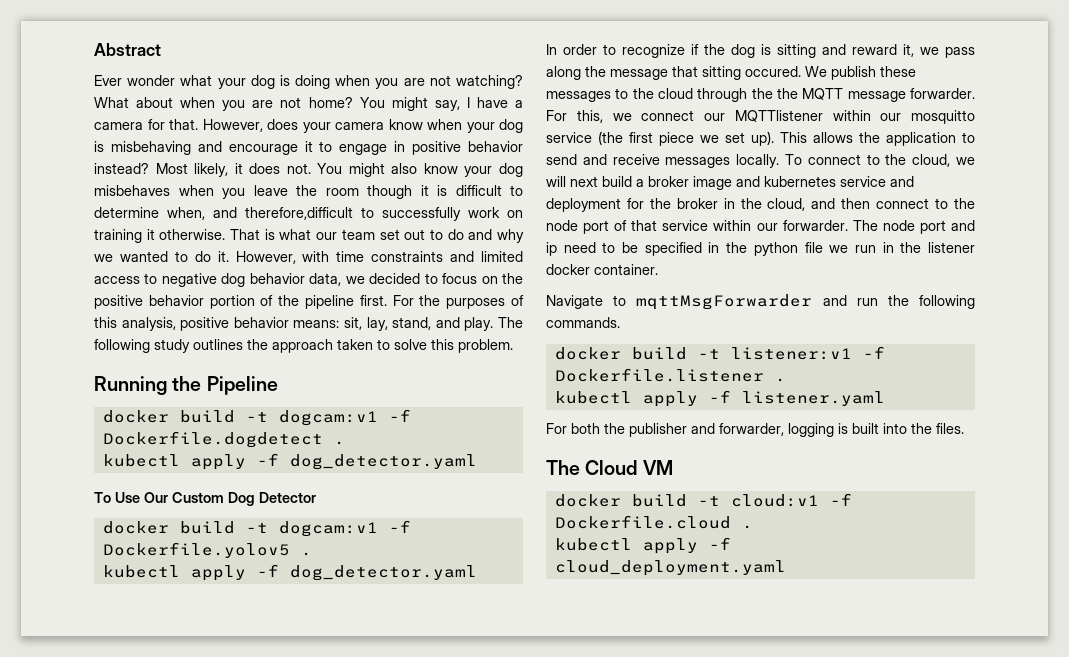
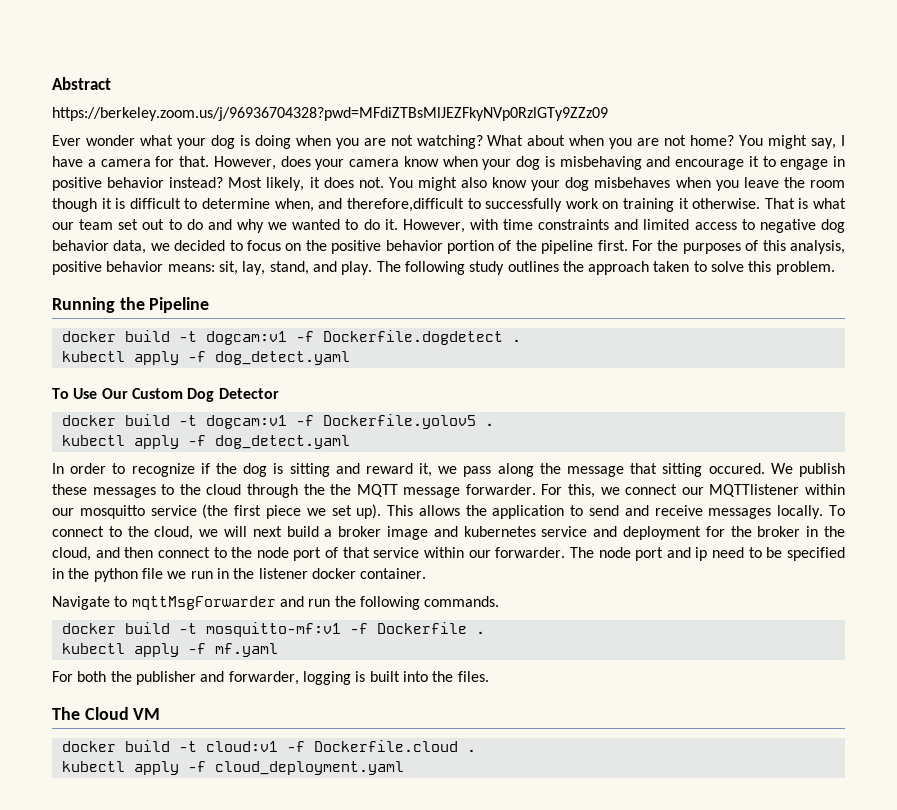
(161, 49) none -> [52,107,608,121] // https://berkeley.zoom.us/j/96936704328?pwd=MFdiZTBsMlJEZFkyNVp0RzlGTy9ZZz09
[289,454,477,470] dog_detector.yaml -> [214,351,350,365] dog_detect.yaml
[289,565,477,581] dog_detector.yaml -> [214,435,350,449] dog_detect.yaml
[730,346,885,360] [554,368,786,382] [554,390,885,407] listener:v1 -f Dockerfile.listener . // kubectl apply -f listener.yaml -> [205,622,485,637] [61,643,278,657] mosquitto-mf:v1 -f Dockerfile . // kubectl apply -f mf.yaml

